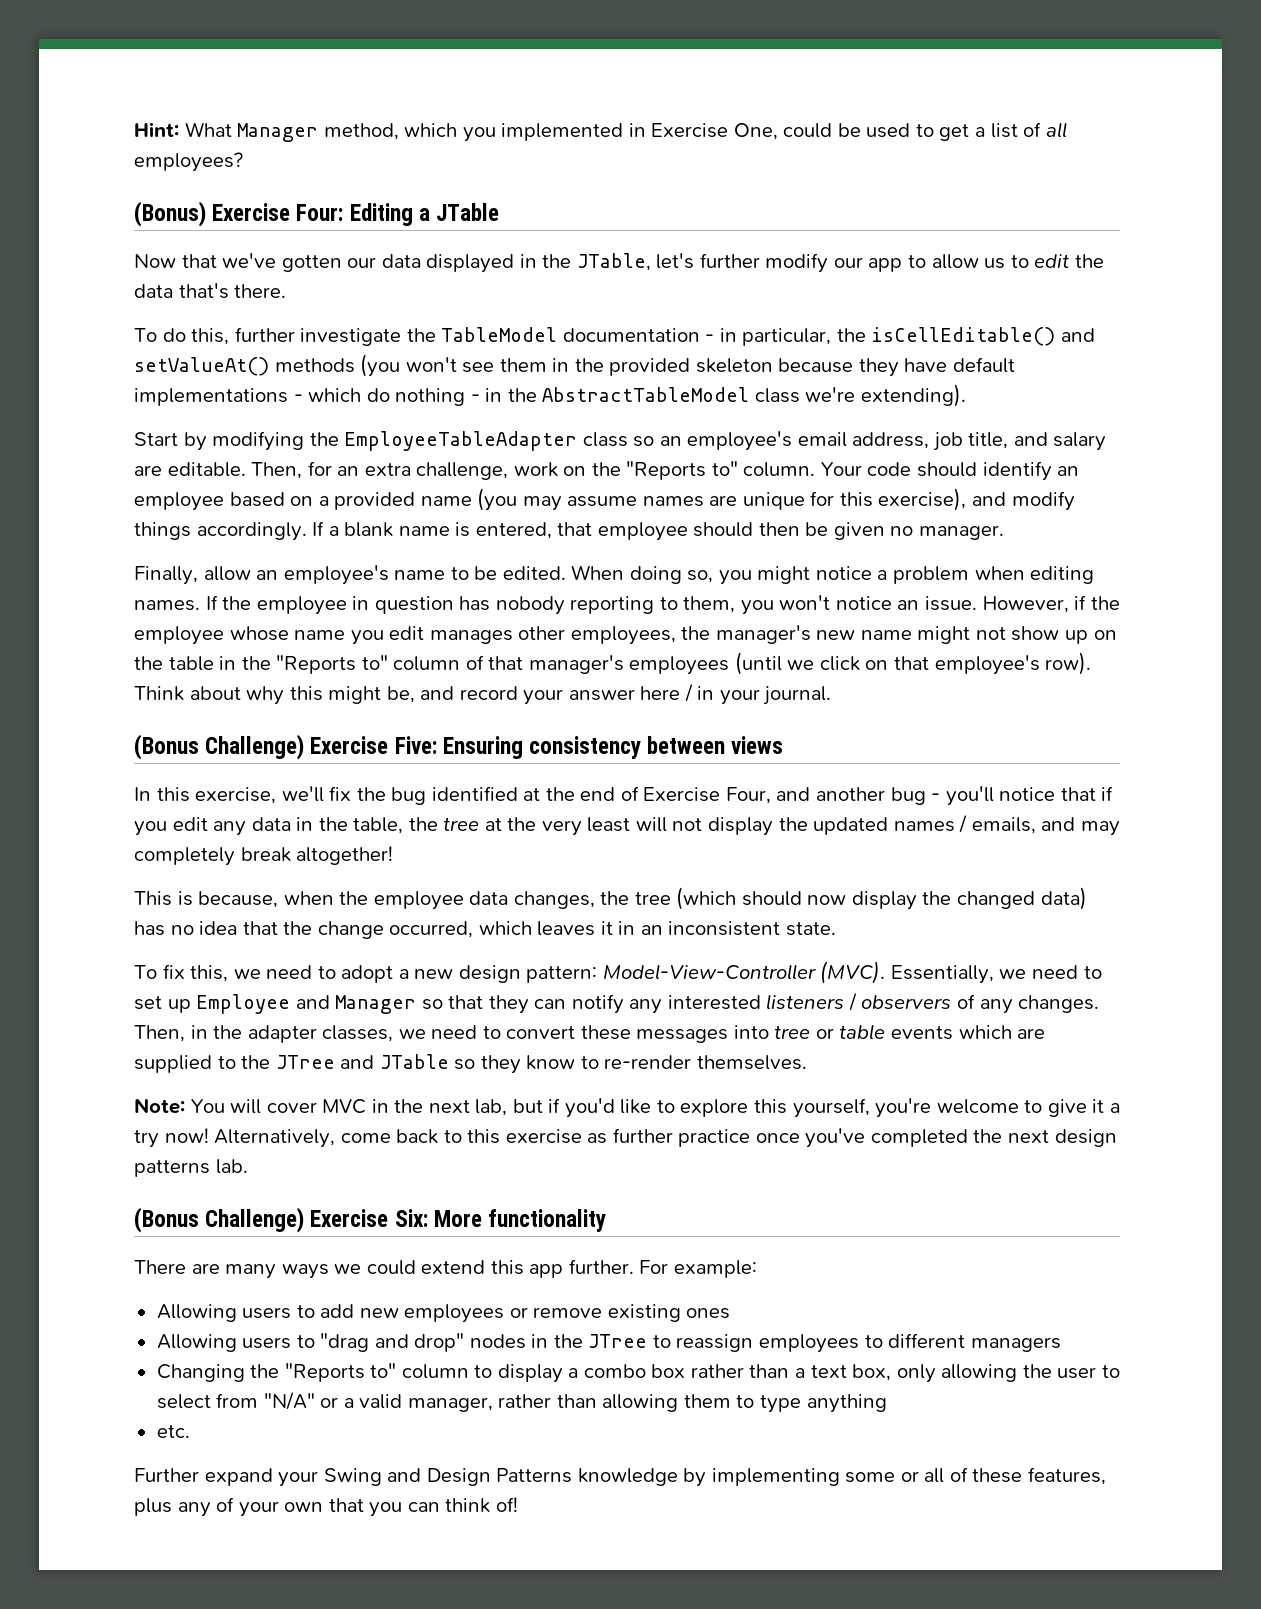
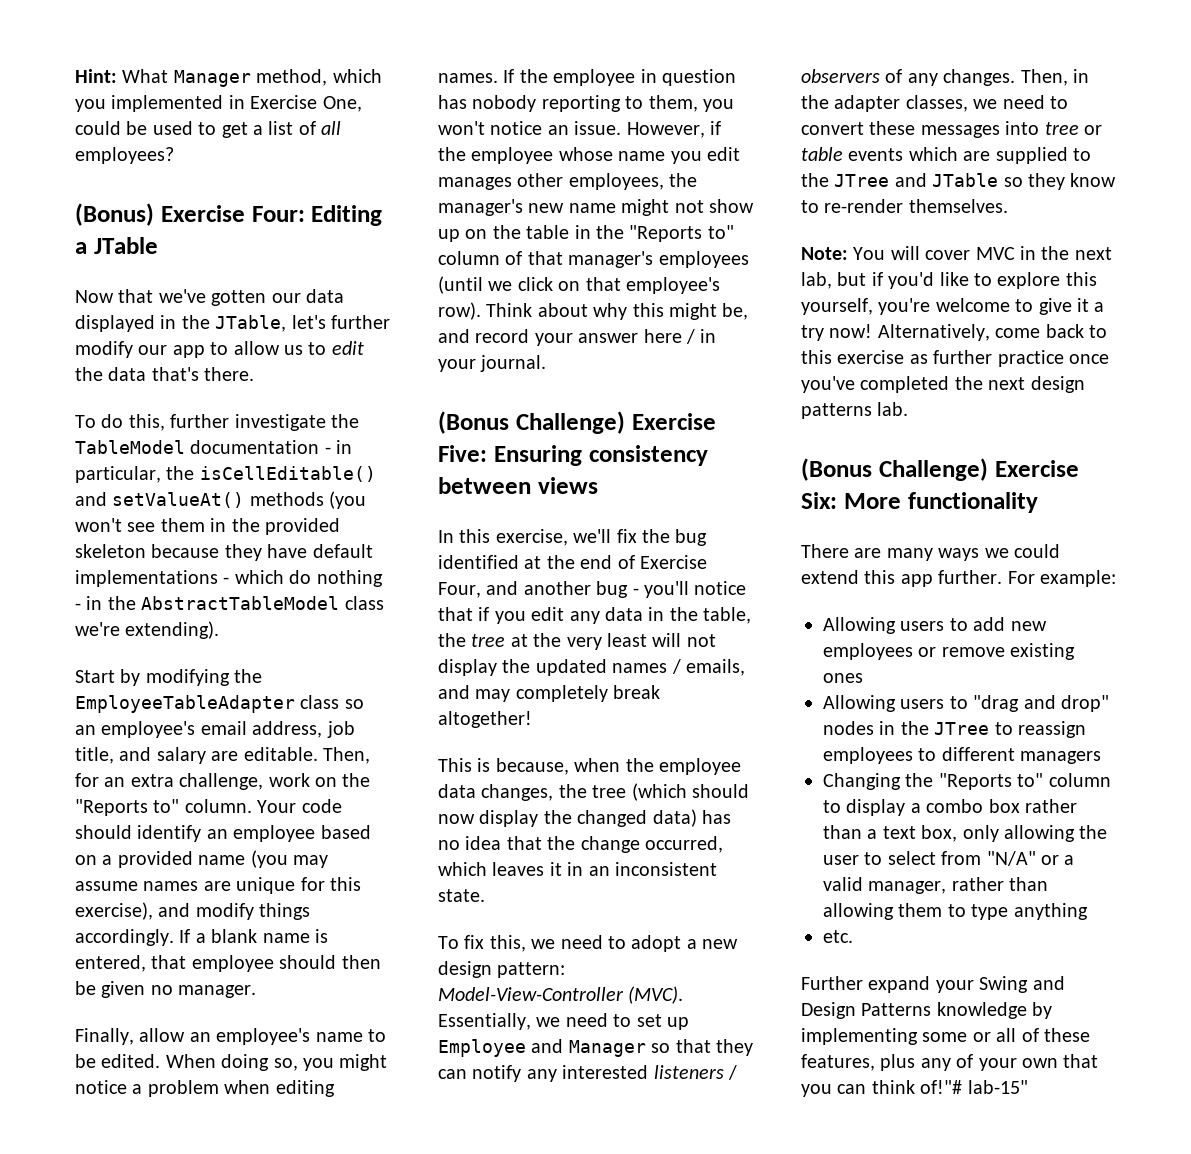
[495,1497,518,1512] of! -> [920,1080,1028,1094] of!"# lab-15"

